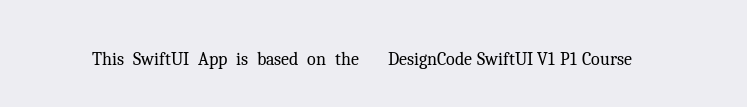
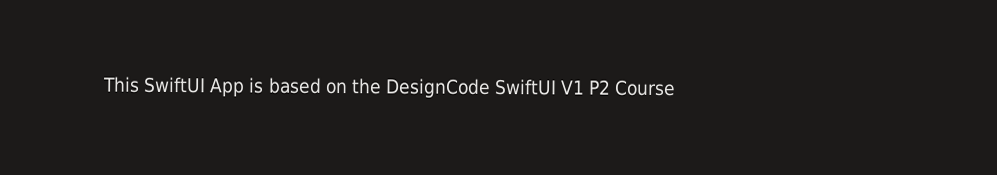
[560,52,578,65] P1 -> [588,79,612,95] P2

